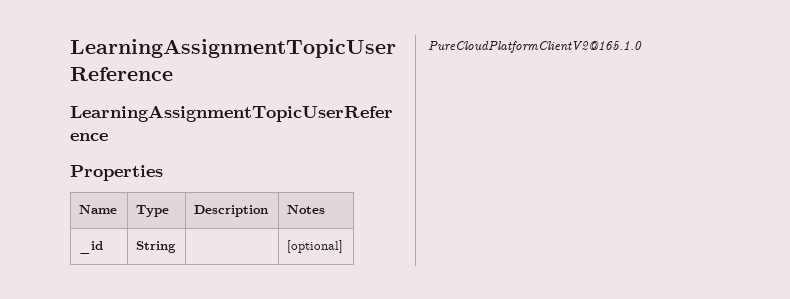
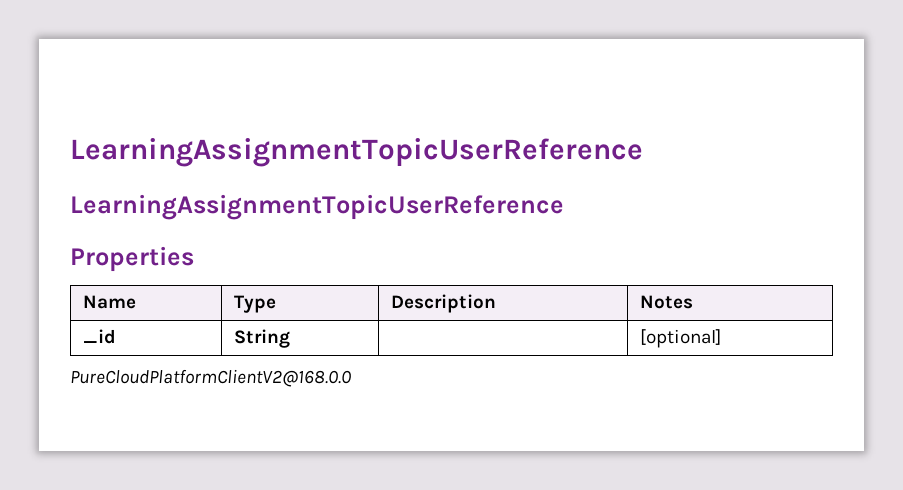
[428,41,642,53] PureCloudPlatformClientV2@165.1.0 -> [70,369,352,387] PureCloudPlatformClientV2@168.0.0

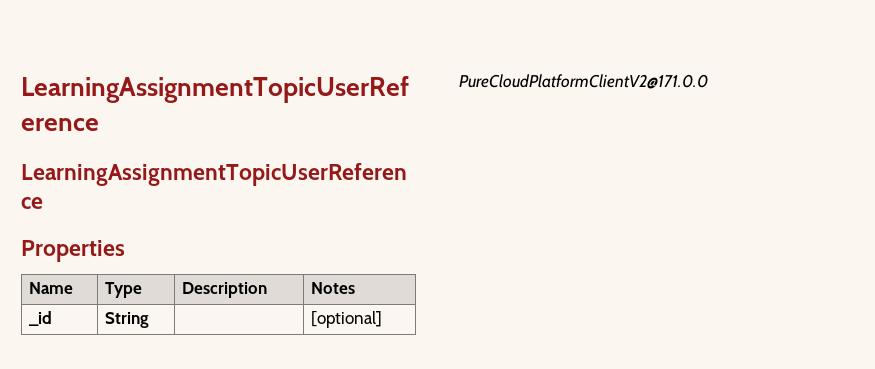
[70,369,352,387] PureCloudPlatformClientV2@168.0.0 -> [459,74,708,89] PureCloudPlatformClientV2@171.0.0

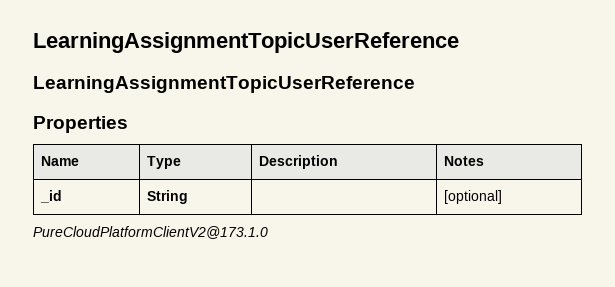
[459,74,708,89] PureCloudPlatformClientV2@171.0.0 -> [33,226,268,239] PureCloudPlatformClientV2@173.1.0

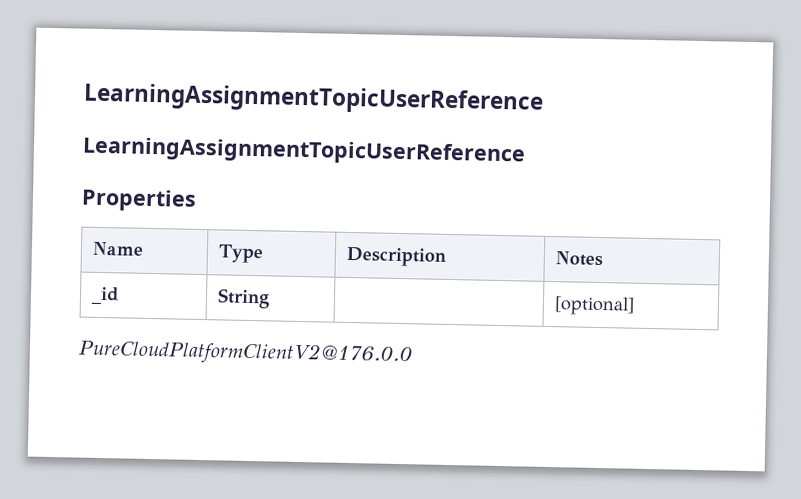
[33,226,268,239] PureCloudPlatformClientV2@173.1.0 -> [78,339,413,368] PureCloudPlatformClientV2@176.0.0

